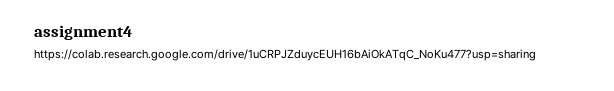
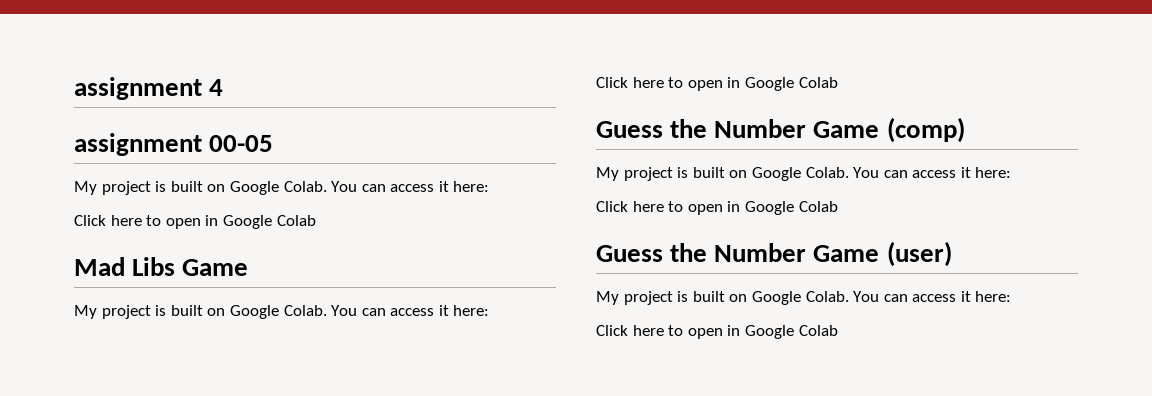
[34,25,132,40] [34,49,536,61] assignment4 // https://colab.research.google.com/drive/1uCRPJZduycEUH16bAiOkATqC_NoKu477?usp=sharing -> [74,77,224,100] [74,133,274,156] [74,181,490,195] [74,215,316,229] [74,257,249,276] [74,305,490,319] [596,77,838,91] [596,117,965,143] [596,167,1012,181] [596,201,838,215] [596,241,952,267] [596,291,1012,305] [596,325,838,339] assignment 4 // assignment 00-05 // My project is built on Google Colab. You can access it here: // Click here to open in Google Colab // Mad Libs Game // My project is built on Google Colab. You can access it here: // Click here to open in Google Colab // Guess the Number Game (comp) // My project is built on Google Colab. You can access it here: // Click here to open in Google Colab // Guess the Number Game (user) // My project is built on Google Colab. You can access it here: // Click here to open in Google Colab

